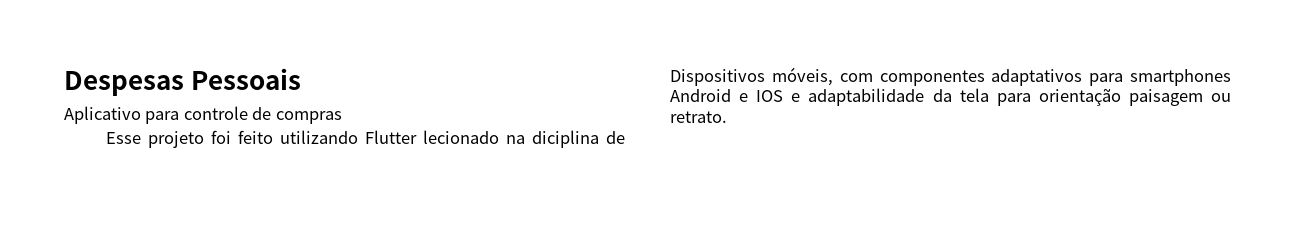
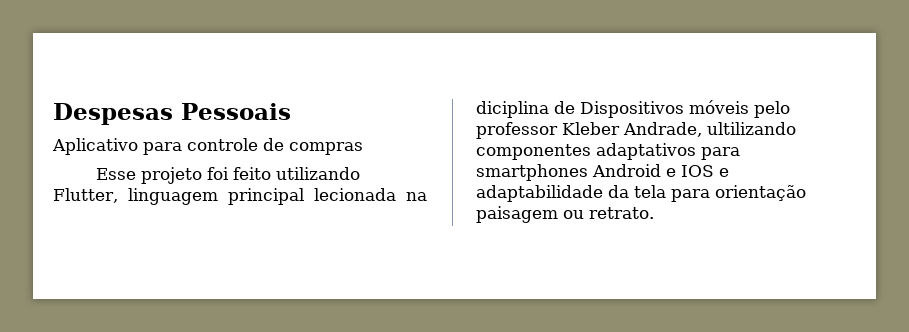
[365,130,626,148] [670,67,873,86] Flutter lecionado na diciplina de Dispositivos móveis, com -> [53,188,427,205] [476,100,790,118] [476,122,796,139] Flutter, linguagem principal lecionada na diciplina de Dispositivos móveis pelo professor Kleber Andrade, ultilizando

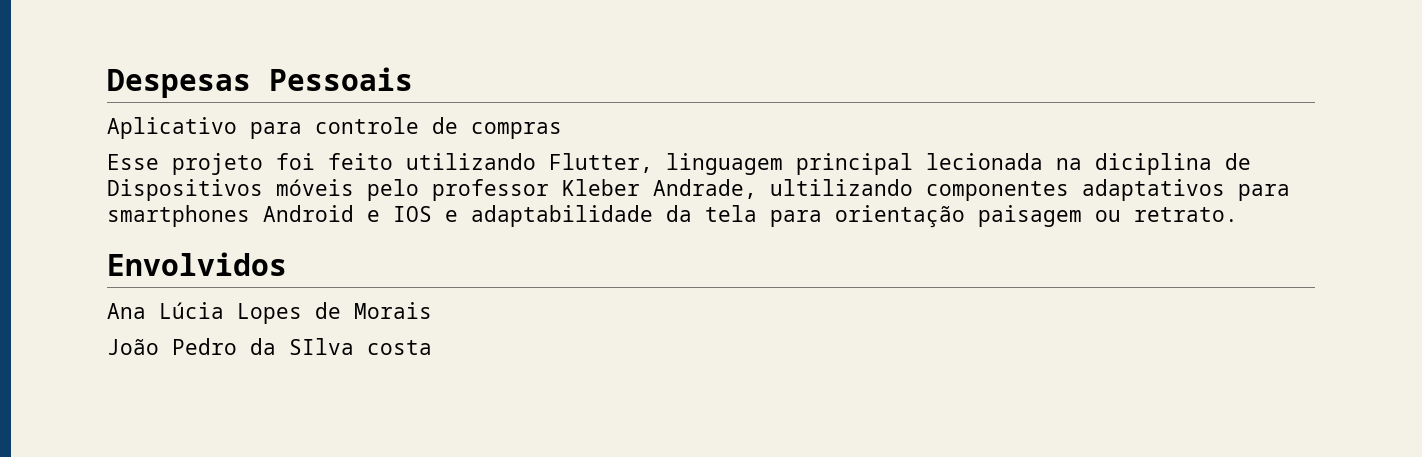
(654, 213) none -> [107,252,287,276] [107,302,432,324] [107,338,432,355] // Envolvidos // Ana Lúcia Lopes de Morais // João Pedro da SIlva costa

